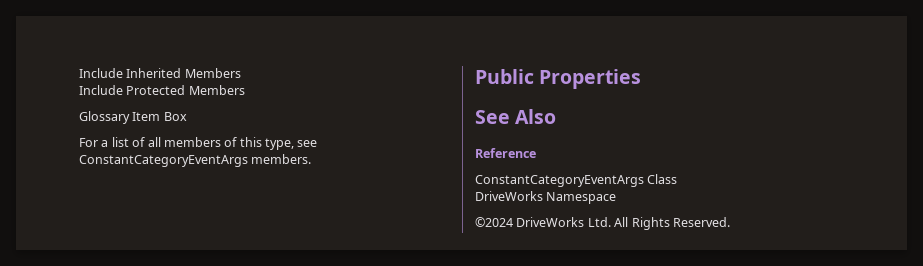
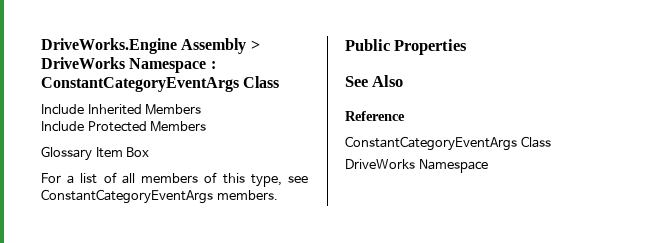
(79, 73) none -> [41,38,260,54] [41,57,216,73] [41,76,280,92] DriveWorks.Engine Assembly > DriveWorks Namespace : ConstantCategoryEventArgs Class //
[475,217,730,230] // ©2024 DriveWorks Ltd. All Rights Reserved. -> (488, 166) none

